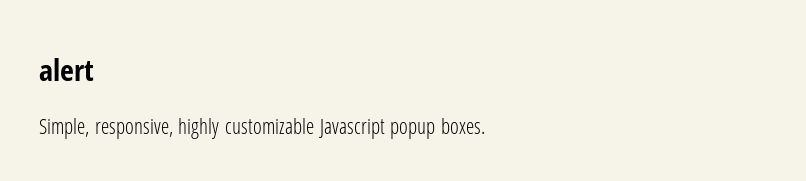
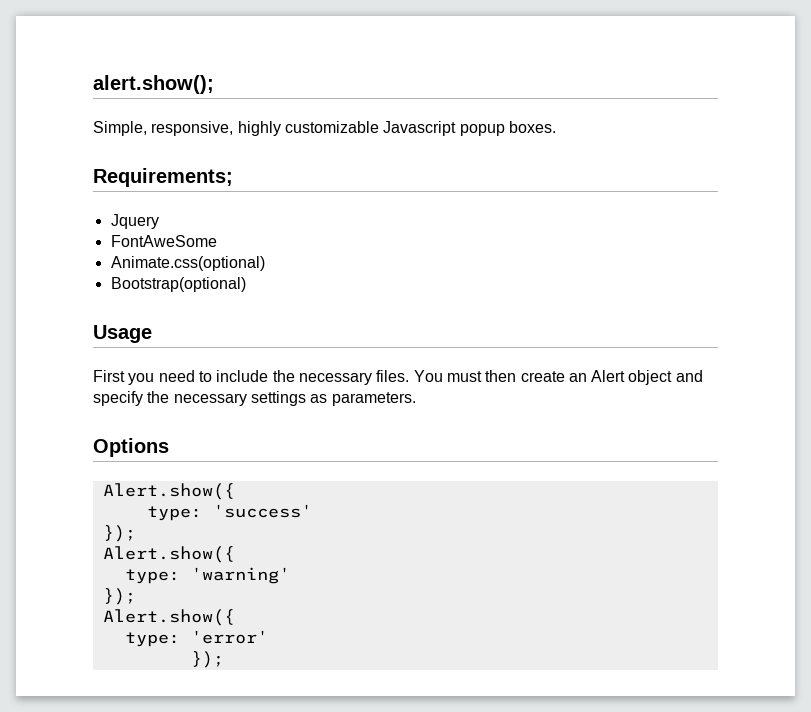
[39,58,94,81] alert -> [93,75,214,94] alert.show();
(486, 126) none -> [93,168,233,187] [110,214,159,229] [110,235,217,247] [110,256,265,271] [110,277,246,292] [93,325,152,343] [93,370,703,385] [93,391,416,406] [93,438,169,457] [102,483,235,500] [146,504,312,521] [102,525,136,542] [102,546,235,563] [124,567,290,584] [102,588,136,605] [102,609,235,626] [124,630,268,647] [190,651,224,668] // Requirements; // Jquery // FontAweSome // Animate.css(optional) // Bootstrap(optional) // Usage // First you need to include the necessary files. You must then create an Alert object and specify the necessary settings as parameters. // Options // Alert.show({ // type: 'success' // }); // Alert.show({ // type: 'warning' // }); // Alert.show({ // type: 'error' // });

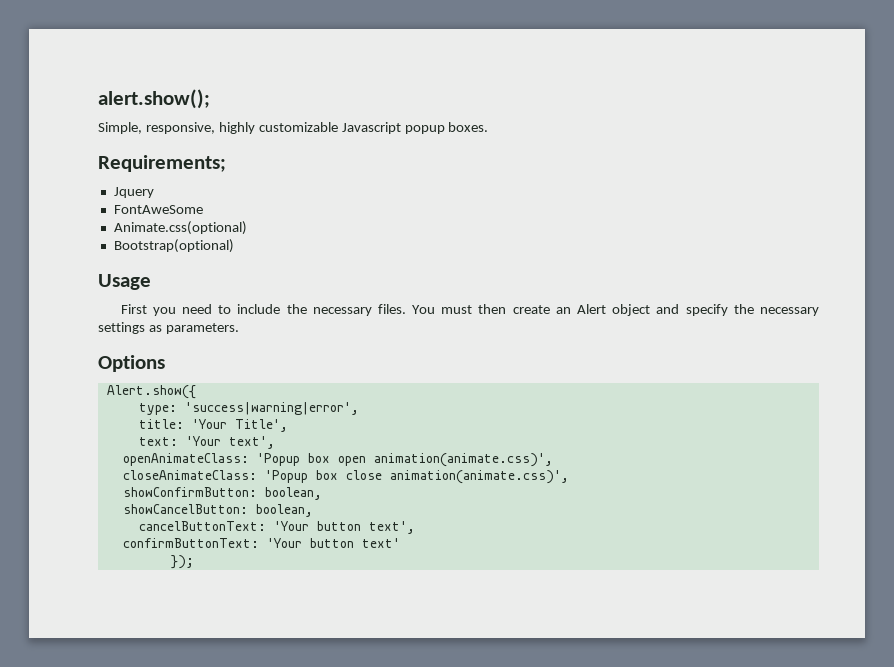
[212,504,312,518] [102,525,136,542] [102,546,235,563] [124,567,290,584] [102,588,136,605] [102,609,235,626] [124,630,268,647] 'success' // }); // Alert.show({ // type: 'warning' // }); // Alert.show({ // type: 'error' -> [184,402,359,415] [138,419,288,432] [138,436,275,449] [122,453,553,467] [122,470,569,484] [122,487,322,500] [122,504,313,517] [138,521,415,534] [122,538,400,548] 'success|warning|error', // title: 'Your Title', // text: 'Your text', // openAnimateClass: 'Popup box open animation(animate.css)', // closeAnimateClass: 'Popup box close animation(animate.css)', // showConfirmButton: boolean, // showCancelButton: boolean, // cancelButtonText: 'Your button text', // confirmButtonText: 'Your button text'

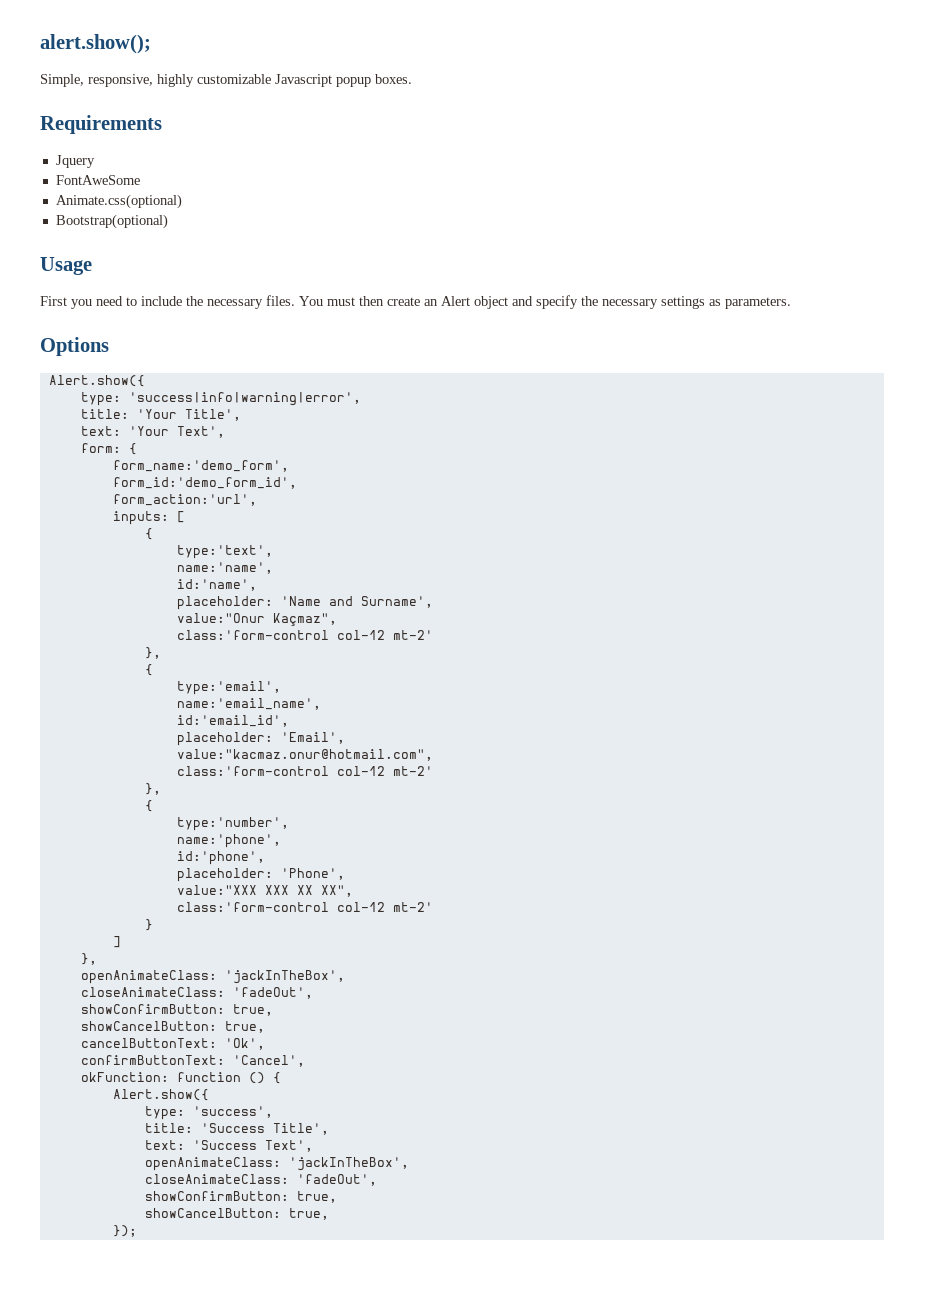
[98,155,226,172] Requirements; -> [40,115,162,134] Requirements
[184,402,359,415] 'success|warning|error', -> [128,392,361,406] 'success|info|warning|error',
[228,436,275,449] [122,453,553,467] [122,470,569,484] [122,487,322,500] [122,504,313,517] text', // openAnimateClass: 'Popup box open animation(animate.css)', // closeAnimateClass: 'Popup box close animation(animate.css)', // showConfirmButton: boolean, // showCancelButton: boolean, -> [176,426,225,438] [80,443,137,455] [112,460,289,472] [112,477,297,489] [112,494,257,506] [112,511,185,525] [144,528,153,540] [176,545,273,559] [176,562,273,574] [176,579,257,591] [176,596,433,610] [176,613,337,626] [176,630,433,640] [144,647,161,659] [144,664,153,676] [176,681,281,695] [176,698,321,710] [176,715,289,727] [176,732,345,746] [176,749,433,761] [176,766,433,776] [144,783,161,795] [144,800,153,812] [176,817,289,831] [176,834,281,848] [176,851,265,865] [176,868,345,882] [176,885,353,897] [176,902,433,912] [144,919,153,931] [112,936,121,948] [80,953,97,965] [80,970,345,984] [80,987,313,999] [80,1004,273,1016] [80,1021,265,1033] Text', // form: { // form_name:'demo_form', // form_id:'demo_form_id', // form_action:'url', // inputs: [ // { // type:'text', // name:'name', // id:'name', // placeholder: 'Name and Surname', // value:"Onur Kaçmaz", // class:'form-control col-12 mt-2' // }, // { // type:'email', // name:'email_name', // id:'email_id', // placeholder: 'Email', // value:"kacmaz.onur@hotmail.com", // class:'form-control col-12 mt-2' // }, // { // type:'number', // name:'phone', // id:'phone', // placeholder: 'Phone', // value:"XXX XXX XX XX", // class:'form-control col-12 mt-2' // } // ] // }, // openAnimateClass: 'jackInTheBox', // closeAnimateClass: 'fadeOut', // showConfirmButton: true, // showCancelButton: true,
[273,521,415,534] [122,538,400,548] 'Your button text', // confirmButtonText: 'Your button text' -> [224,1038,265,1050] [80,1055,305,1067] [80,1072,281,1084] [112,1089,209,1101] [144,1106,273,1120] [144,1123,329,1135] [144,1140,313,1152] [144,1157,409,1171] [144,1174,377,1186] [144,1191,337,1203] [144,1208,329,1220] 'Ok', // confirmButtonText: 'Cancel', // okFunction: function () { // Alert.show({ // type: 'success', // title: 'Success Title', // text: 'Success Text', // openAnimateClass: 'jackInTheBox', // closeAnimateClass: 'fadeOut', // showConfirmButton: true, // showCancelButton: true,

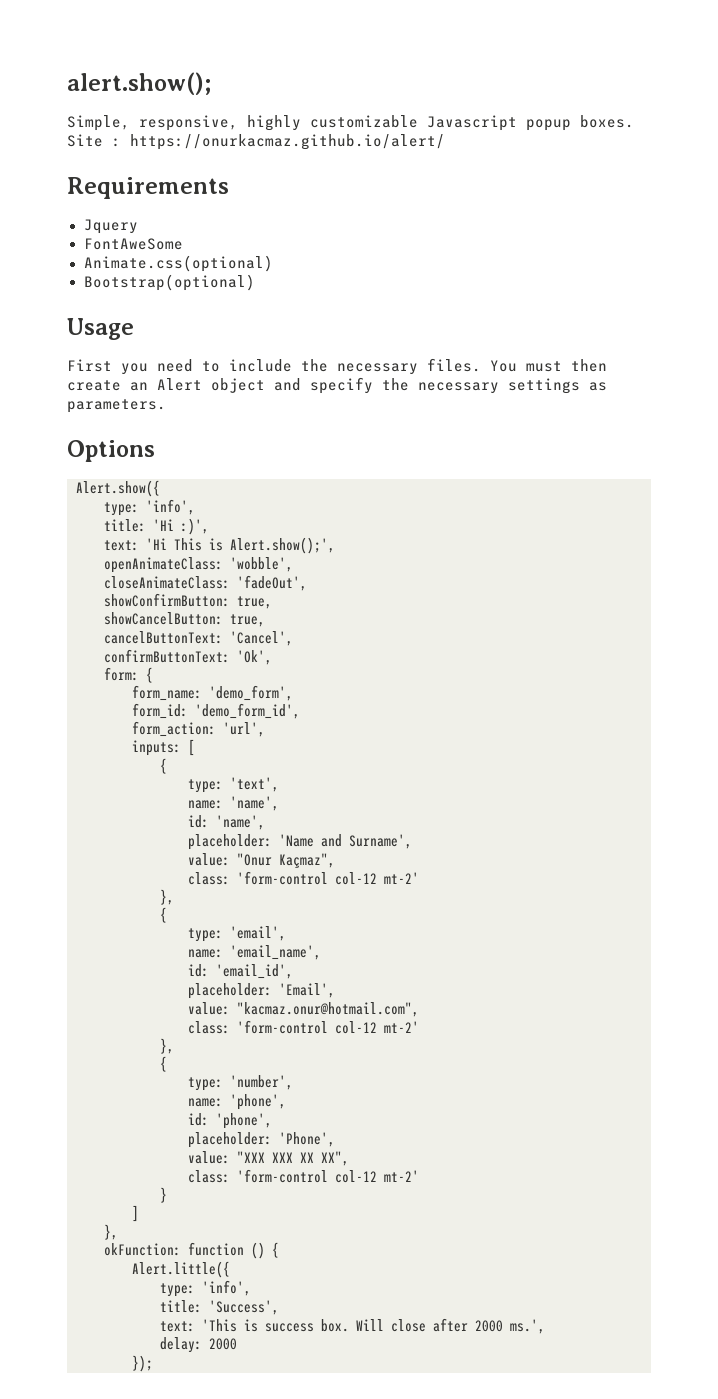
(412, 79) none -> [67,134,445,150] Site : https://onurkacmaz.github.io/alert/
[128,392,361,406] [80,409,241,421] [80,426,225,438] [80,443,137,455] [112,460,289,472] [112,477,297,489] [112,494,257,506] [112,511,185,525] [144,528,153,540] [176,545,273,559] [176,562,273,574] [176,579,257,591] [176,596,433,610] [176,613,337,626] [176,630,433,640] [144,647,161,659] [144,664,153,676] [176,681,281,695] [176,698,321,710] [176,715,289,727] [176,732,345,746] [176,749,433,761] [176,766,433,776] [144,783,161,795] [144,800,153,812] [176,817,289,831] [176,834,281,848] [176,851,265,865] [176,868,345,882] [176,885,353,897] [176,902,433,912] [144,919,153,931] [112,936,121,948] [80,953,97,965] [80,970,345,984] 'success|info|warning|error', // title: 'Your Title', // text: 'Your Text', // form: { // form_name:'demo_form', // form_id:'demo_form_id', // form_action:'url', // inputs: [ // { // type:'text', // name:'name', // id:'name', // placeholder: 'Name and Surname', // value:"Onur Kaçmaz", // class:'form-control col-12 mt-2' // }, // { // type:'email', // name:'email_name', // id:'email_id', // placeholder: 'Email', // value:"kacmaz.onur@hotmail.com", // class:'form-control col-12 mt-2' // }, // { // type:'number', // name:'phone', // id:'phone', // placeholder: 'Phone', // value:"XXX XXX XX XX", // class:'form-control col-12 mt-2' // } // ] // }, // openAnimateClass: 'jackInTheBox', -> [146,499,195,515] [104,518,209,535] [104,537,335,554] [104,557,293,573] 'info', // title: 'Hi :)', // text: 'Hi This is Alert.show();', // openAnimateClass: 'wobble',
(217, 1043) none -> [230,631,293,646] [104,649,230,663] 'Cancel', // confirmButtonText:
[80,1055,305,1067] confirmButtonText: 'Cancel', -> [104,667,153,683] [132,685,293,701] [132,703,300,719] [132,721,265,737] [132,739,195,756] [160,758,167,774] [188,777,279,793] [188,796,279,811] [188,815,265,830] [188,834,412,850] [188,853,335,868] [188,871,419,885] [160,889,174,905] [160,907,167,923] [188,926,286,942] [188,945,321,960] [188,964,293,979] [188,983,335,999] [188,1002,419,1017] [188,1020,419,1034] [160,1038,174,1054] [160,1056,167,1072] [188,1075,293,1091] [188,1094,286,1110] [188,1113,272,1129] [188,1132,335,1148] [188,1151,349,1166] [188,1169,419,1183] [160,1187,167,1203] [132,1205,139,1222] [104,1224,118,1240] form: { // form_name: 'demo_form', // form_id: 'demo_form_id', // form_action: 'url', // inputs: [ // { // type: 'text', // name: 'name', // id: 'name', // placeholder: 'Name and Surname', // value: "Onur Kaçmaz", // class: 'form-control col-12 mt-2' // }, // { // type: 'email', // name: 'email_name', // id: 'email_id', // placeholder: 'Email', // value: "kacmaz.onur@hotmail.com", // class: 'form-control col-12 mt-2' // }, // { // type: 'number', // name: 'phone', // id: 'phone', // placeholder: 'Phone', // value: "XXX XXX XX XX", // class: 'form-control col-12 mt-2' // } // ] // },
[112,1089,209,1101] [144,1106,273,1120] [144,1123,329,1135] [144,1140,313,1152] [144,1157,409,1171] [144,1174,377,1186] [144,1191,337,1203] [144,1208,329,1220] Alert.show({ // type: 'success', // title: 'Success Title', // text: 'Success Text', // openAnimateClass: 'jackInTheBox', // closeAnimateClass: 'fadeOut', // showConfirmButton: true, // showCancelButton: true, -> [132,1261,230,1278] [160,1280,251,1297] [160,1300,279,1315] [160,1318,545,1334] [160,1337,237,1353] Alert.little({ // type: 'info', // title: 'Success', // text: 'This is success box. Will close after 2000 ms.', // delay: 2000

